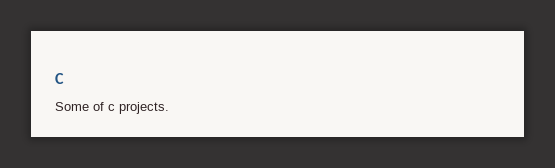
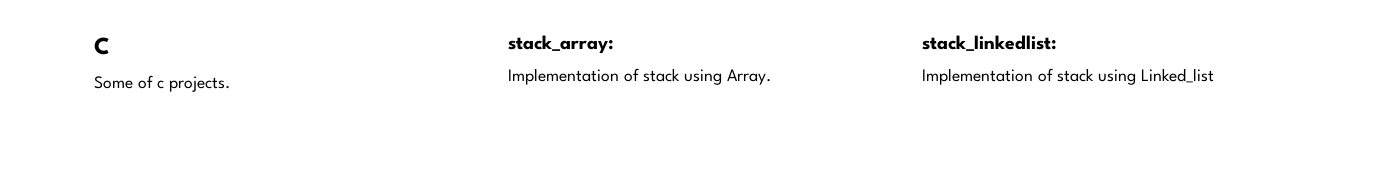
(169, 108) none -> [508,35,614,54] [508,68,771,85] [922,35,1057,51] [922,68,1214,85] // stack_array: // Implementation of stack using Array. // stack_linkedlist: // Implementation of stack using Linked_list

